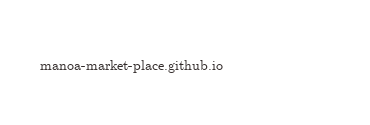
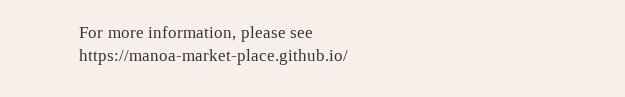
[40,60,223,73] manoa-market-place.github.io -> [79,26,314,42] [79,49,348,65] For more information, please see https://manoa-market-place.github.io/

